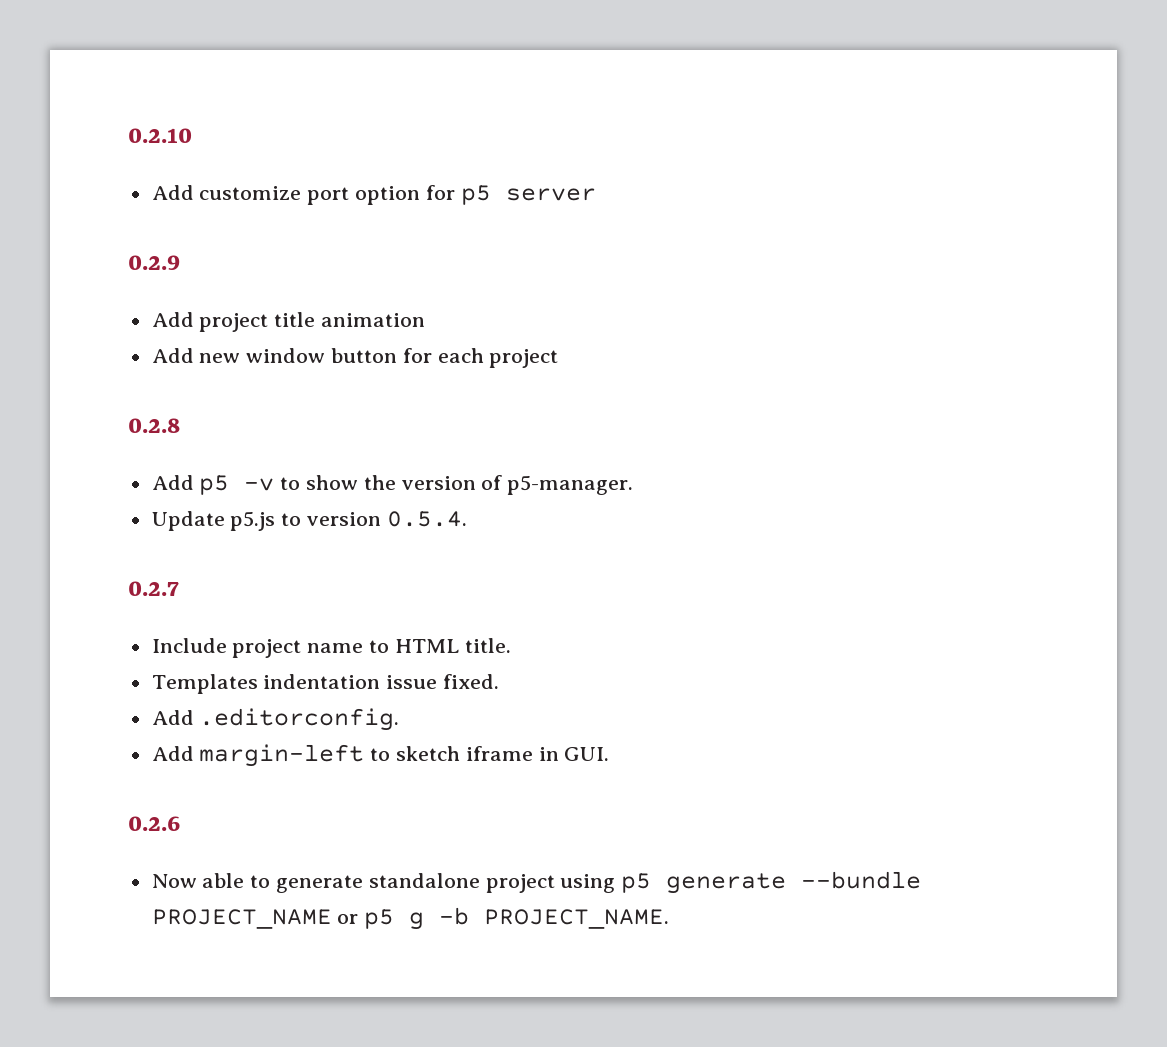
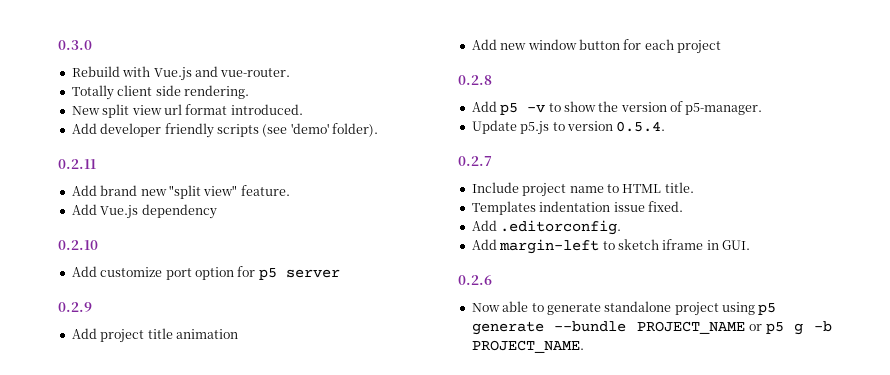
(128, 135) none -> [58,40,92,50] [71,66,291,81] [71,85,249,100] [71,104,303,118] [71,123,378,138] [58,159,96,169] [71,185,290,199] [71,204,217,219] 0.3.0 // Rebuild with Vue.js and vue-router. // Totally client side rendering. // New split view url format introduced. // Add developer friendly scripts (see 'demo' folder). // 0.2.11 // Add brand new "split view" feature. // Add Vue.js dependency //

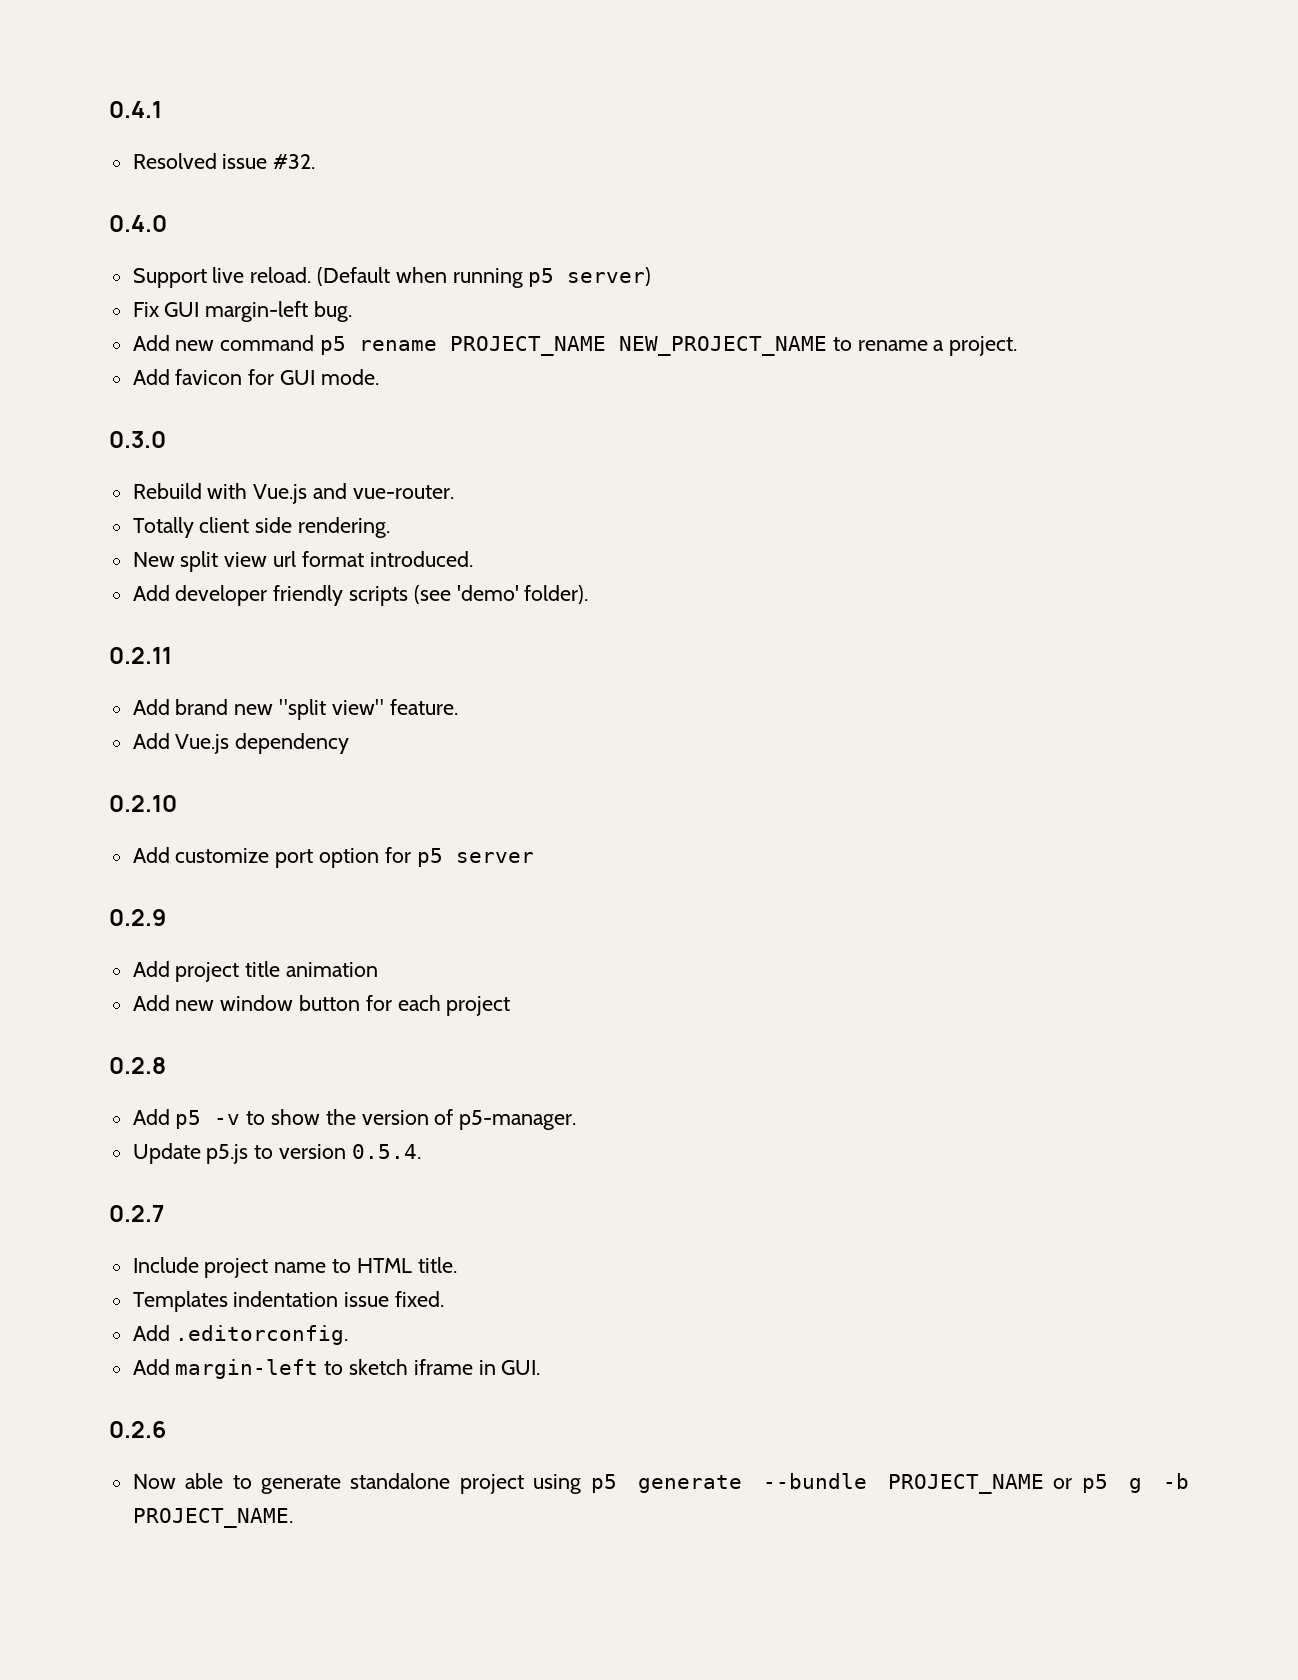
(58, 45) none -> [109,101,162,118] [132,153,316,169] [109,215,167,232] [132,267,652,288] [132,301,353,322] [132,335,1018,356] [132,369,379,385] 0.4.1 // Resolved issue #32. // 0.4.0 // Support live reload. (Default when running p5 server) // Fix GUI margin-left bug. // Add new command p5 rename PROJECT_NAME NEW_PROJECT_NAME to rename a project. // Add favicon for GUI mode. //

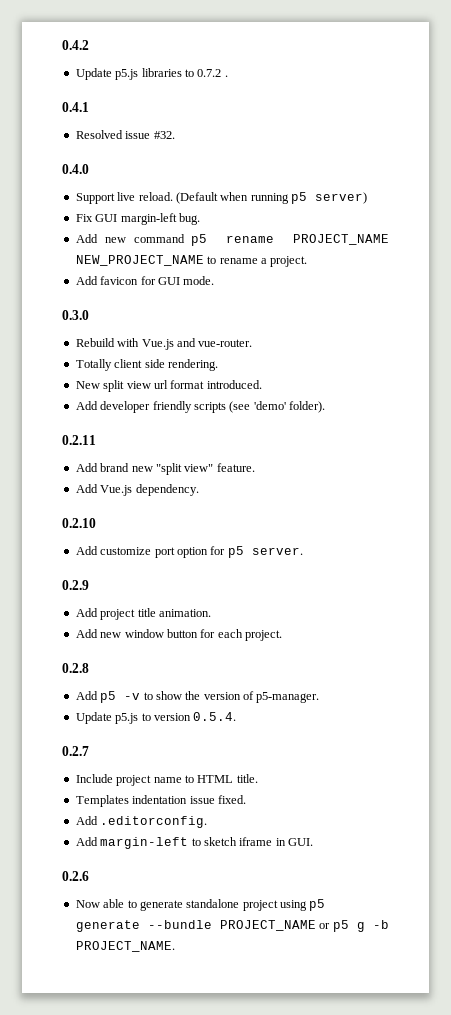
(109, 109) none -> [62,40,89,50] [75,68,228,80] 0.4.2 // Update p5.js libraries to 0.7.2 . //
[235,733,350,754] dependency -> [135,484,199,496] dependency.
[455,852,534,863] server -> [251,547,303,555] server.
[286,962,379,977] animation -> [158,609,211,617] animation.
[446,996,511,1016] project -> [245,630,282,641] project.

